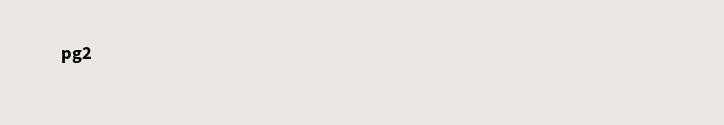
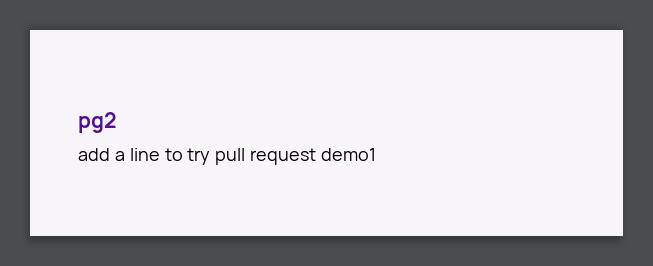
(92, 55) none -> [78,148,377,165] // add a line to try pull request demo1

